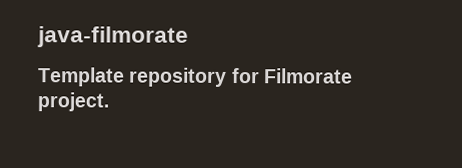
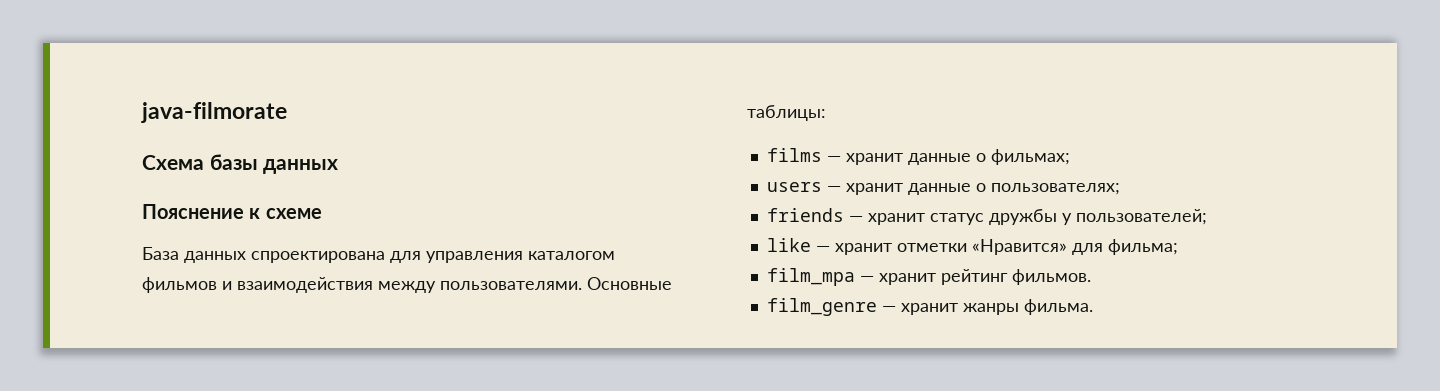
[37,67,353,87] [37,92,109,112] Template repository for Filmorate project. -> [142,154,339,174] [142,204,322,219] [142,247,615,263] [142,277,672,293] [747,105,826,121] [766,148,1070,165] [766,182,1120,195] [766,208,1207,225] [766,238,1178,255] [766,268,1091,286] [766,298,1093,316] Схема базы данных // Пояснение к схеме // База данных спроектирована для управления каталогом фильмов и взаимодействия между пользователями. Основные таблицы: // films — хранит данные о фильмах; // users — хранит данные о пользователях; // friends — хранит статус дружбы у пользователей; // like — хранит отметки «Нравится» для фильма; // film_mpa — хранит рейтинг фильмов. // film_genre — хранит жанры фильма.

